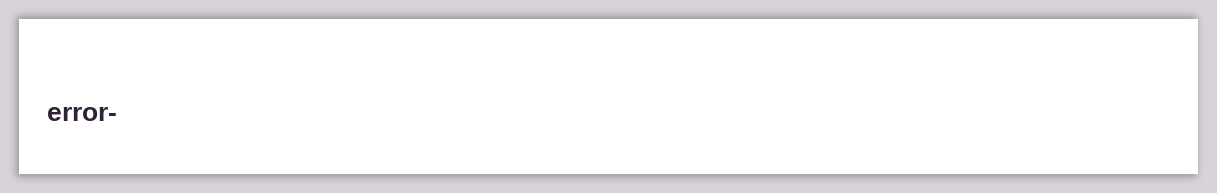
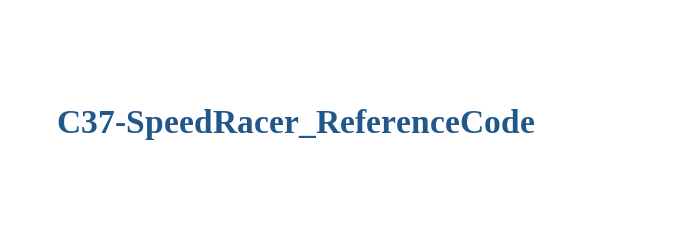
[47,107,117,121] error- -> [57,109,535,140] C37-SpeedRacer_ReferenceCode

